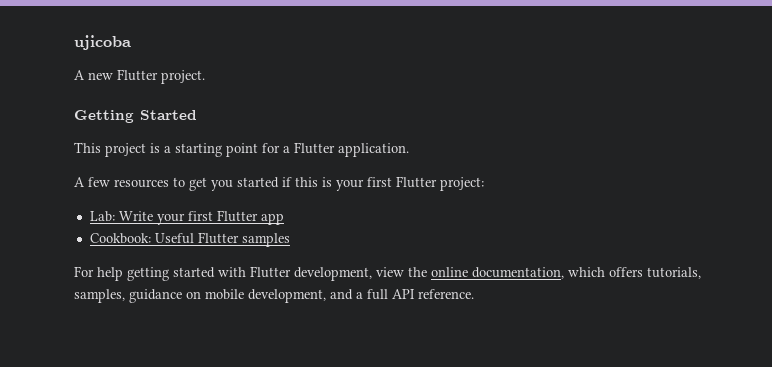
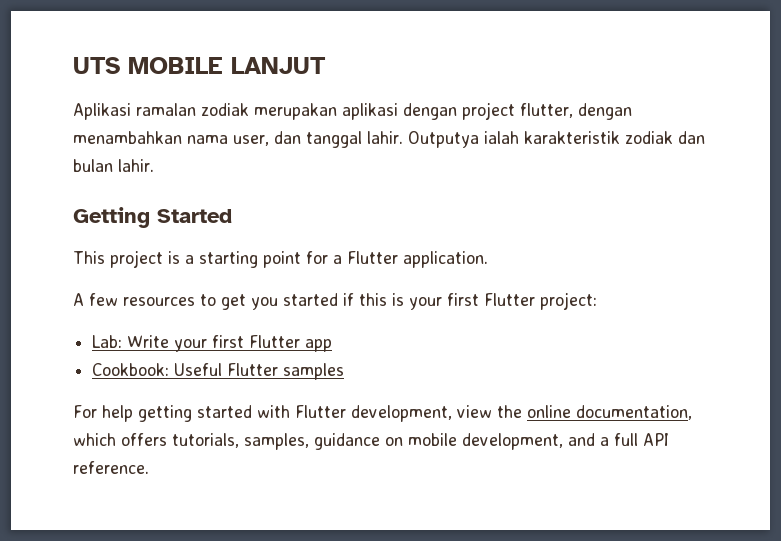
[74,35,131,50] [74,69,205,84] ujicoba // A new Flutter project. -> [73,57,326,74] [73,102,632,120] [73,131,705,148] [73,159,154,172] UTS MOBILE LANJUT // Aplikasi ramalan zodiak merupakan aplikasi dengan project flutter, dengan menambahkan nama user, dan tanggal lahir. Outputya ialah karakteristik zodiak dan bulan lahir.

